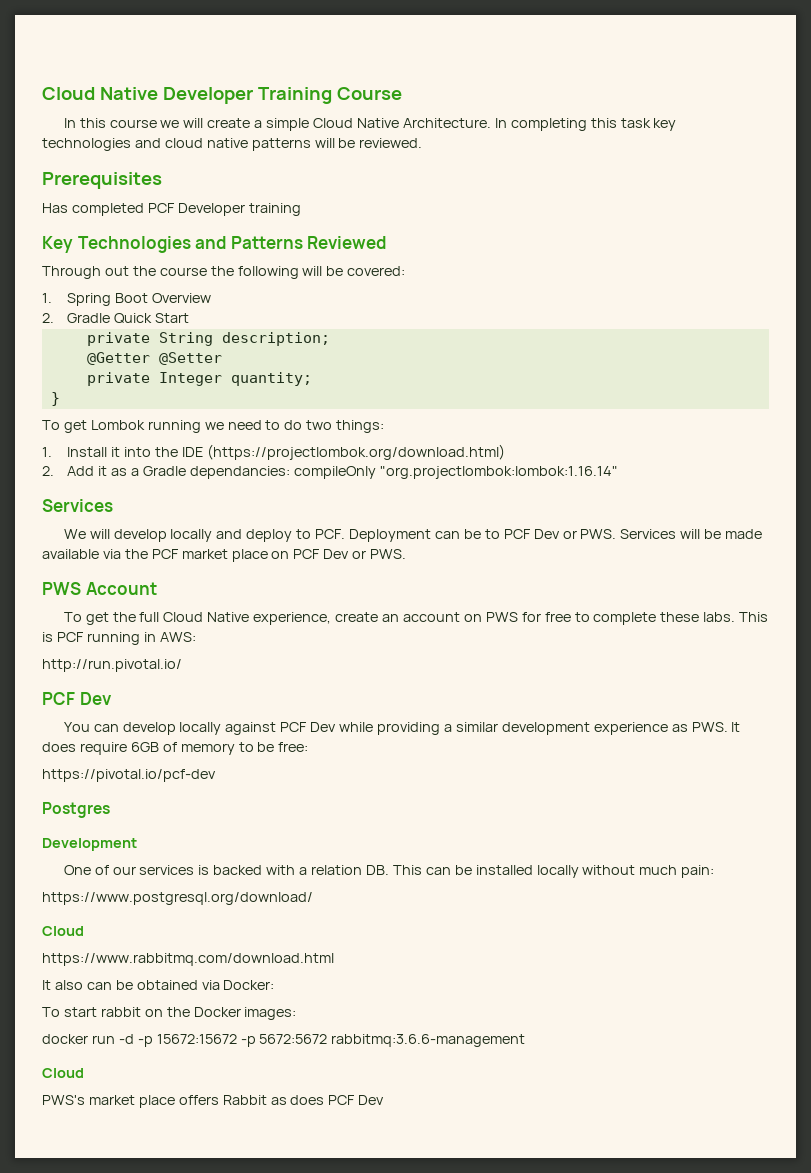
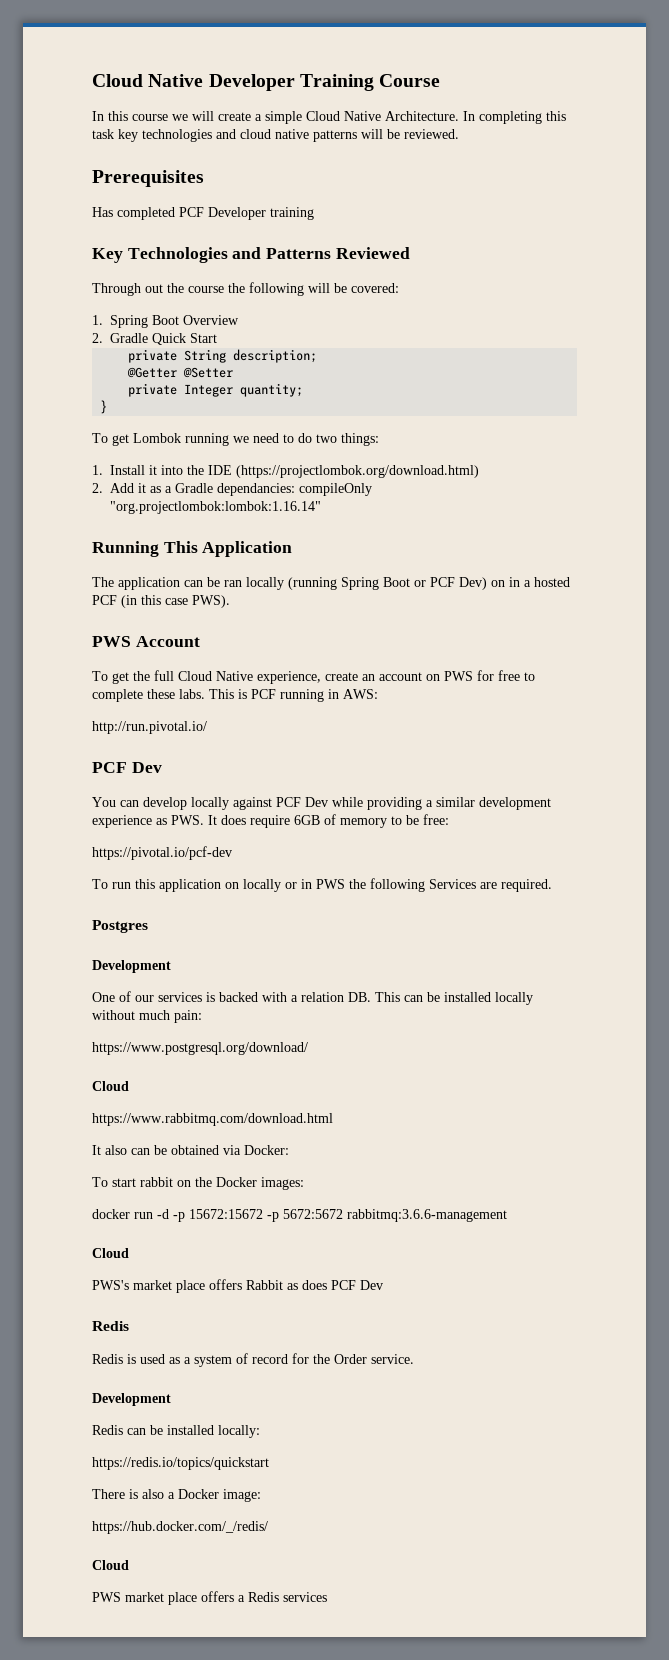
[42,499,113,512] [63,529,763,542] [42,549,407,562] Services // We will develop locally and deploy to PCF. Deployment can be to PCF Dev or PWS. Services will be made available via the PCF market place on PCF Dev or PWS. -> [92,541,293,557] [92,577,570,590] [92,595,230,608] Running This Application // The application can be ran locally (running Spring Boot or PCF Dev) on in a hosted PCF (in this case PWS).
(216, 775) none -> [92,878,552,892] // To run this application on locally or in PWS the following Services are required.
(385, 1100) none -> [92,1321,129,1331] [92,1353,414,1367] [92,1393,171,1406] [92,1425,260,1438] [92,1457,269,1470] [92,1489,261,1502] [92,1521,268,1534] [92,1560,129,1570] [92,1591,327,1605] // Redis // Redis is used as a system of record for the Order service. // Development // Redis can be installed locally: // https://redis.io/topics/quickstart // There is also a Docker image: // https://hub.docker.com/_/redis/ // Cloud // PWS market place offers a Redis services

